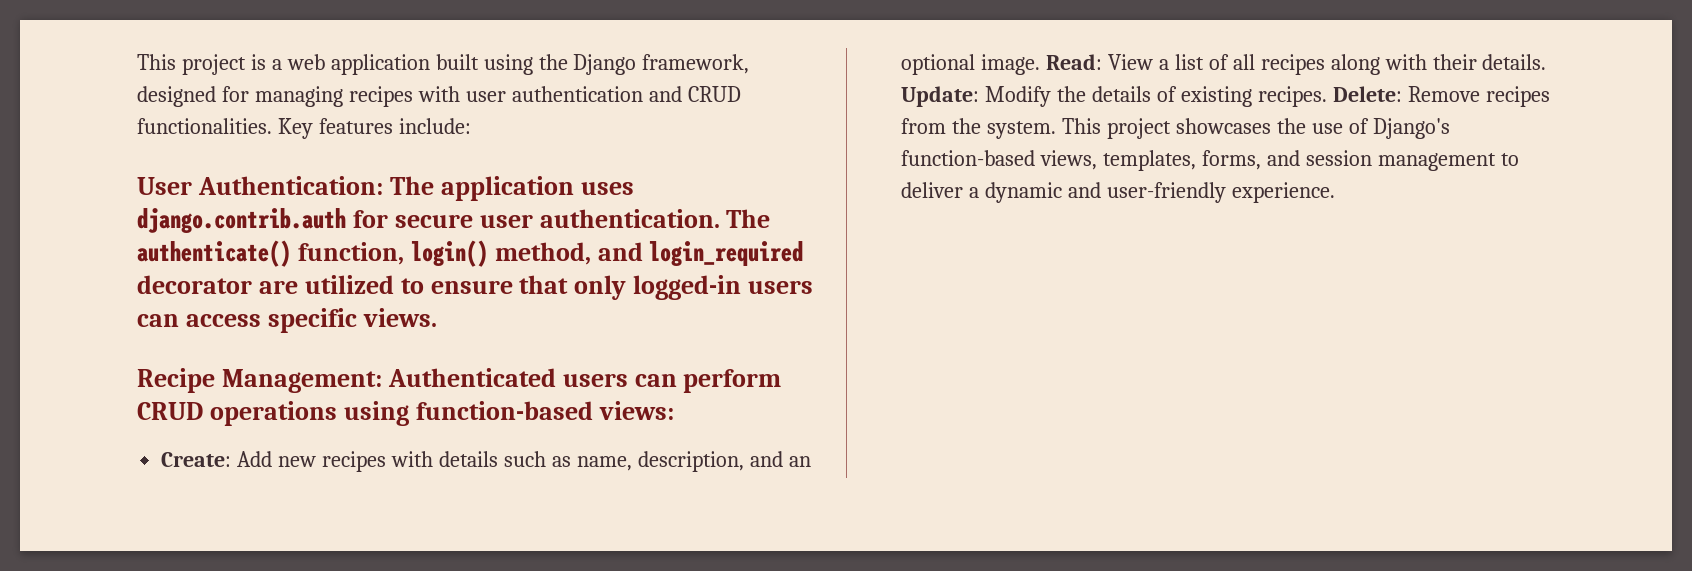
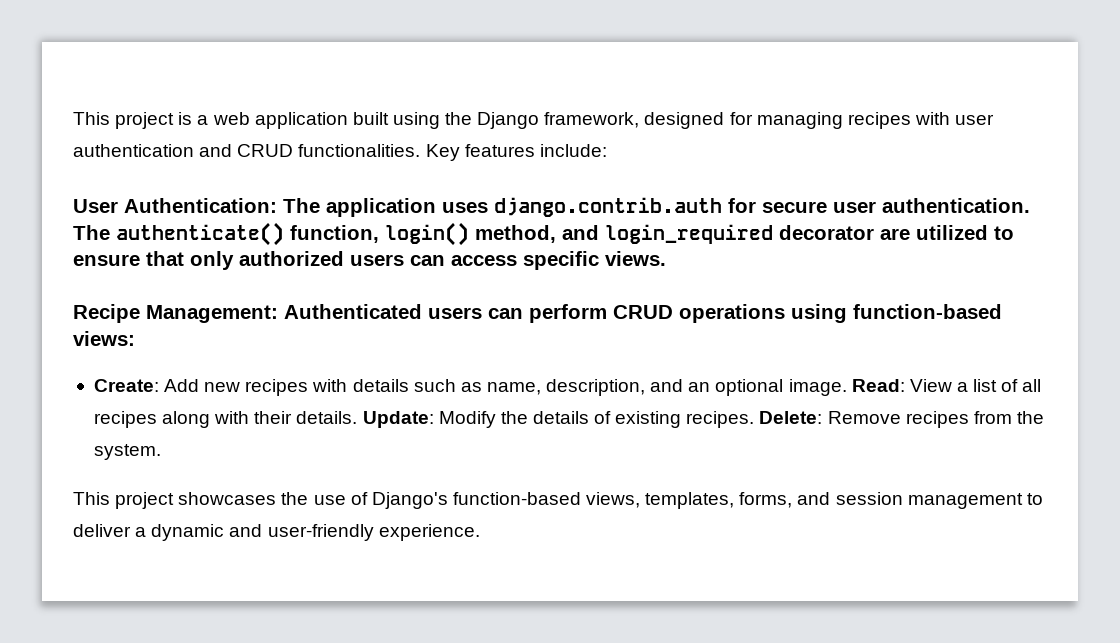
[633,275,742,300] logged-in -> [239,251,344,266] authorized
(1057, 130) none -> (161, 452) //

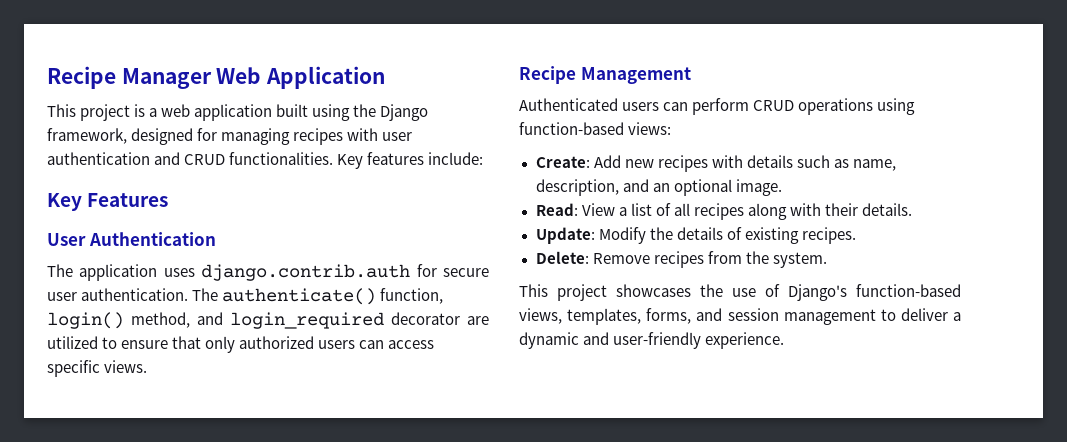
(73, 118) none -> [47,66,386,89] Recipe Manager Web Application //
(607, 150) none -> [47,193,169,211] // Key Features
[124,198,277,213] Authentication: -> [88,232,216,246] Authentication //
[146,305,278,323] Management: -> [580,67,691,84] Management //
(847, 387) none -> (782, 187) //
(358, 417) none -> (912, 209) //
(755, 419) none -> (856, 235) //

